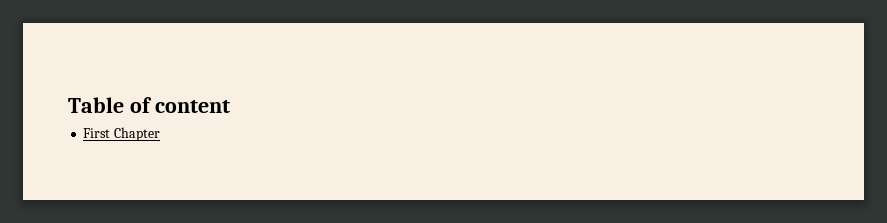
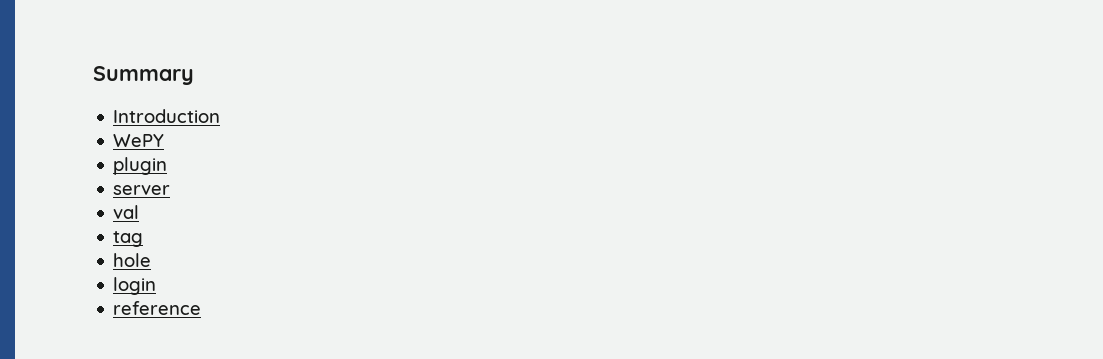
[68,97,230,113] [83,127,161,141] Table of content // First Chapter -> [93,66,194,85] [113,109,221,123] [113,134,165,147] [113,157,168,175] [113,185,171,195] [113,205,140,219] [113,231,144,247] [113,253,152,267] [113,277,157,295] [113,301,202,315] Summary // Introduction // WePY // plugin // server // val // tag // hole // login // reference

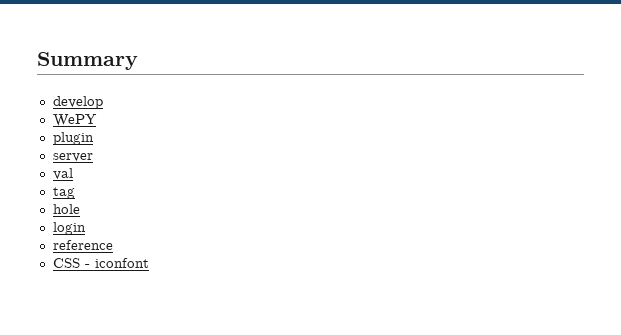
[113,109,221,123] Introduction -> [52,96,103,109] develop
(202, 308) none -> [52,258,149,268] // CSS - iconfont

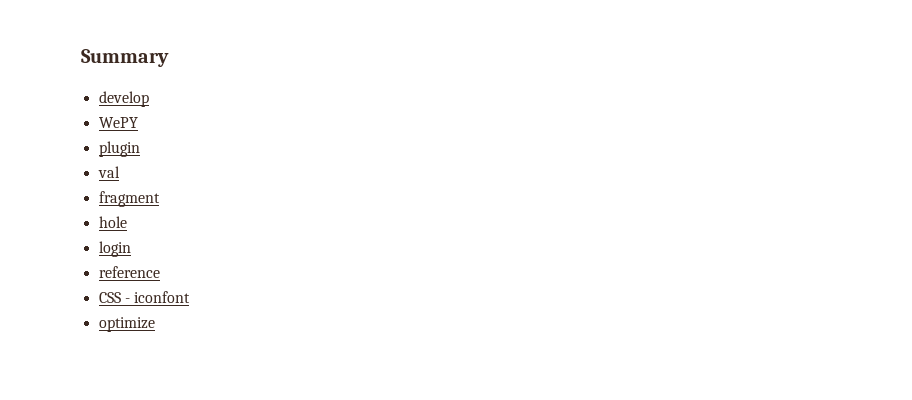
[52,153,93,162] // server -> (140, 149) none
[52,187,75,199] tag -> [98,191,160,207] fragment
(149, 263) none -> [98,317,155,332] // optimize

